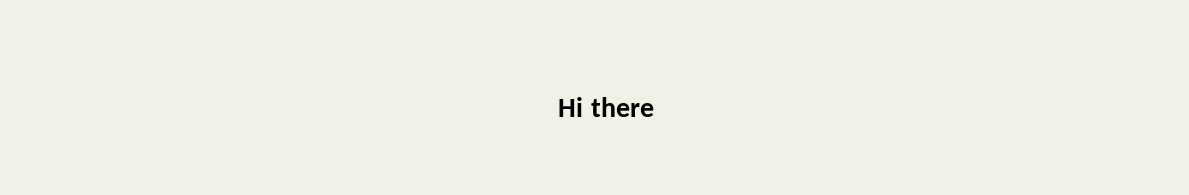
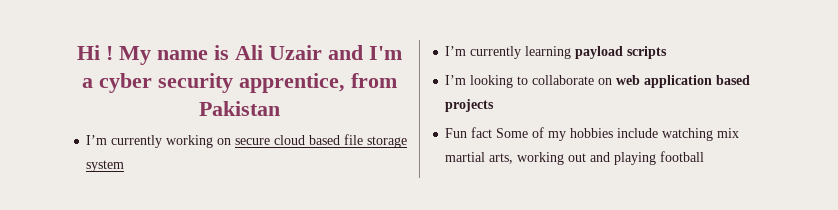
[590,97,654,117] there -> [106,45,402,65] [82,73,397,93] [199,101,280,116] [86,134,408,148] [86,160,125,172] [445,46,668,59] [445,75,751,88] [445,99,495,112] [445,127,740,141] [445,151,705,165] ! My name is Ali Uzair and I'm a cyber security apprentice, from Pakistan // I’m currently working on secure cloud based file storage system // I’m currently learning payload scripts // I’m looking to collaborate on web application based projects // Fun fact Some of my hobbies include watching mix martial arts, working out and playing football

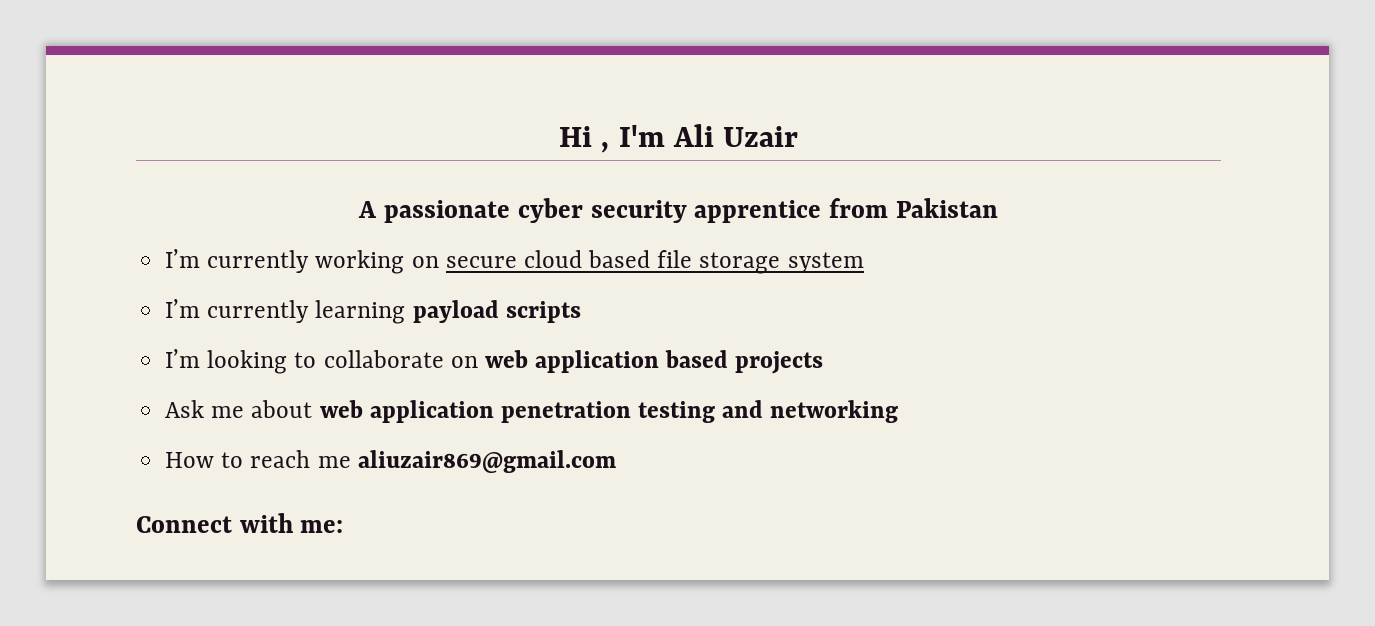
[106,45,229,65] ! My name is -> [601,125,665,153] , I'm
[328,45,402,60] [82,78,93,88] and I'm a -> [358,200,511,223] // A passionate
[239,73,345,93] apprentice, -> [694,200,822,223] apprentice
[445,127,740,141] [445,151,705,165] Fun fact Some of my hobbies include watching mix martial arts, working out and playing football -> [165,400,899,423] [165,450,616,473] [136,513,344,533] Ask me about web application penetration testing and networking // How to reach me aliuzair869@gmail.com // Connect with me:

